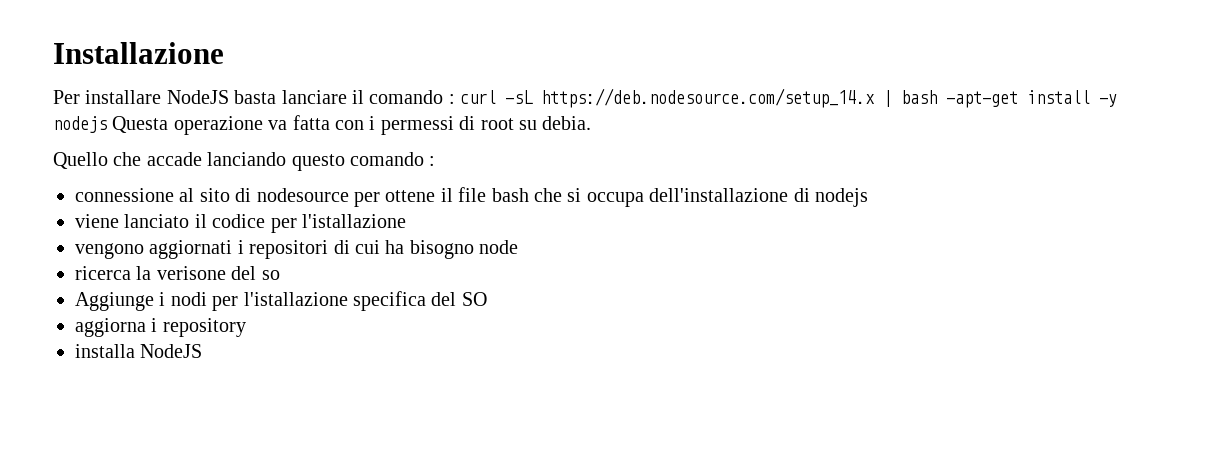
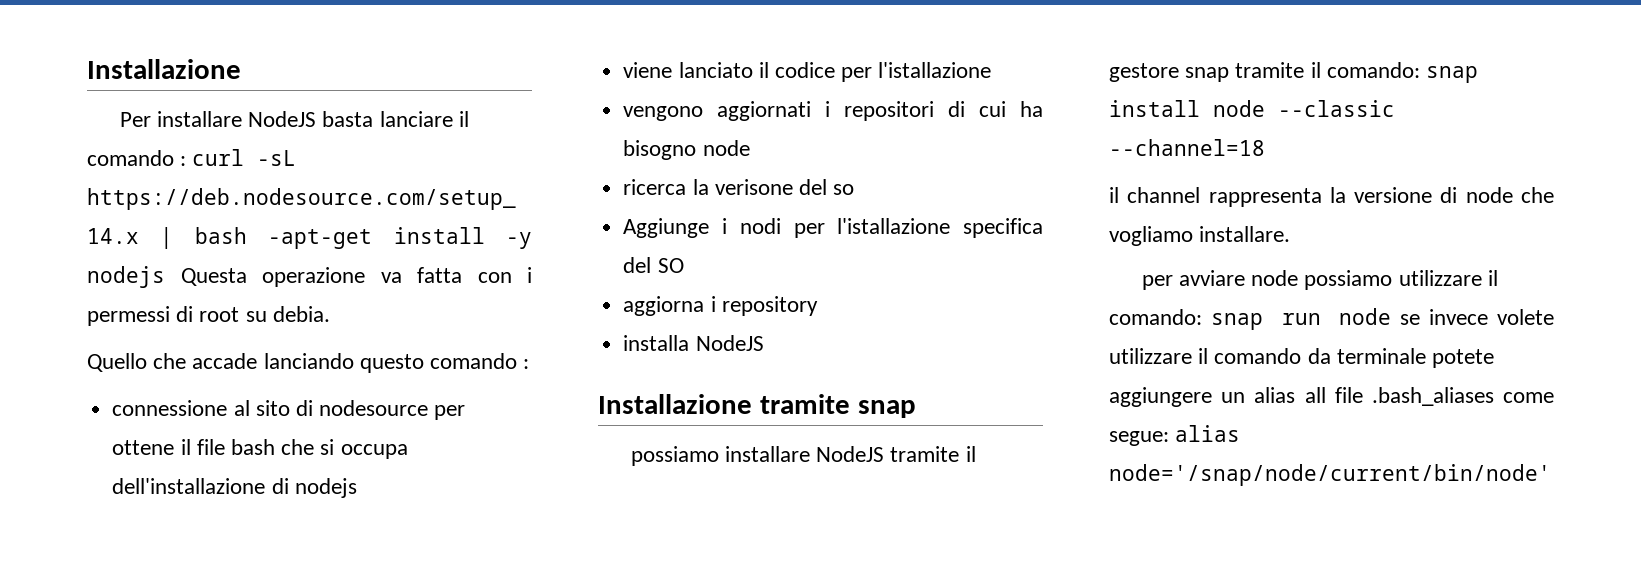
(203, 351) none -> [598,394,916,418] [630,446,976,466] [1109,62,1479,83] [1109,100,1395,117] [1109,139,1265,156] [1109,187,1554,207] [1109,226,1291,246] [1141,270,1498,290] [1109,308,1554,330] [1109,348,1495,368] [1109,387,1554,407] [1109,425,1241,446] [1109,464,1551,486] // Installazione tramite snap // possiamo installare NodeJS tramite il gestore snap tramite il comando: snap install node --classic --channel=18 // il channel rappresenta la versione di node che vogliamo installare. // per avviare node possiamo utilizzare il comando: snap run node se invece volete utilizzare il comando da terminale potete aggiungere un alias all file .bash_aliases come segue: alias node='/snap/node/current/bin/node'

